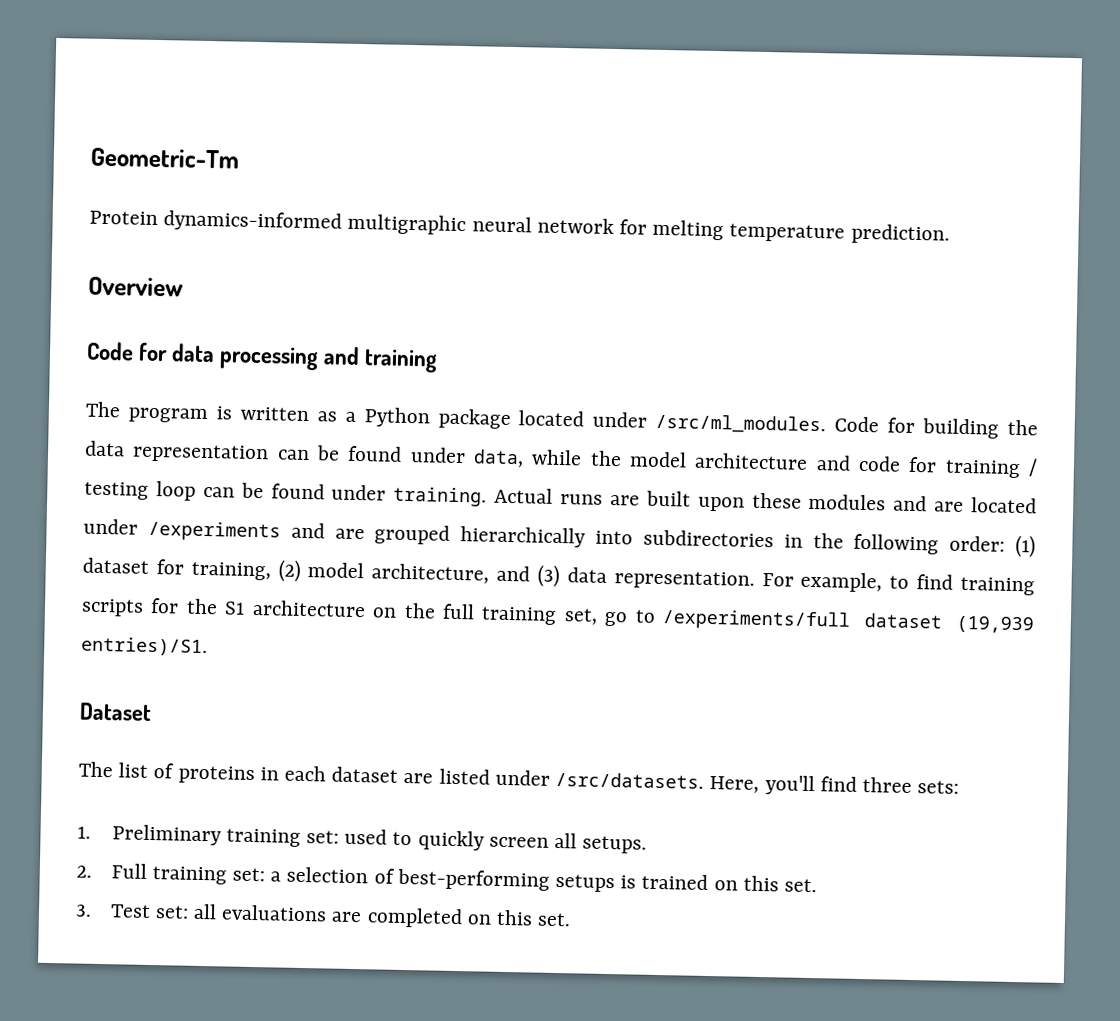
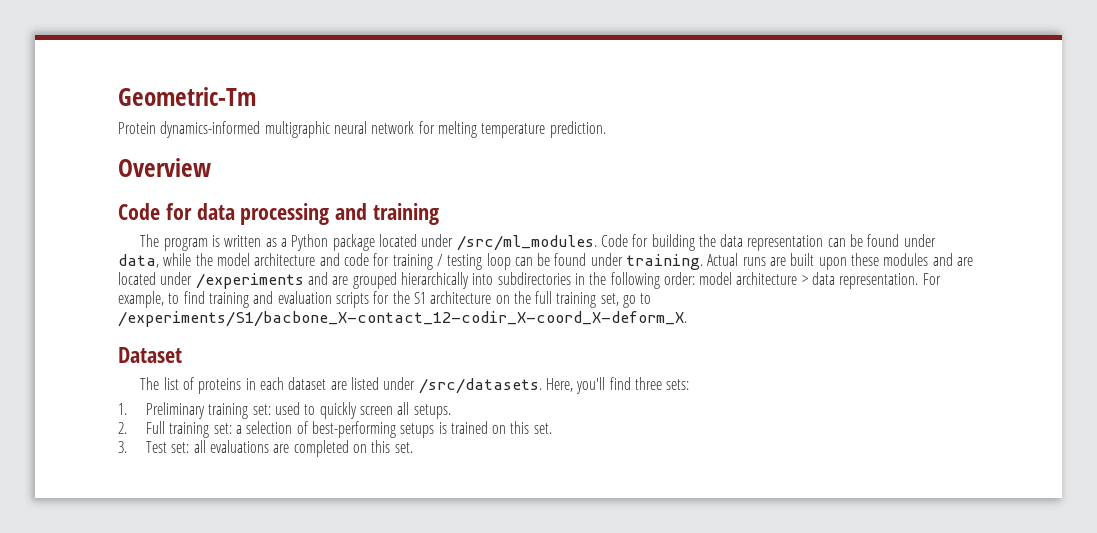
[1015,534,1036,558] [82,557,560,588] (1) dataset for training, (2) model architecture, and (3) -> [699,272,808,285] model architecture >
(1035, 586) none -> [253,291,332,304] and evaluation
[662,609,1034,634] [81,636,208,657] /experiments/full dataset (19,939 entries)/S1. -> [118,311,687,327] /experiments/S1/bacbone_X-contact_12-codir_X-coord_X-deform_X.

